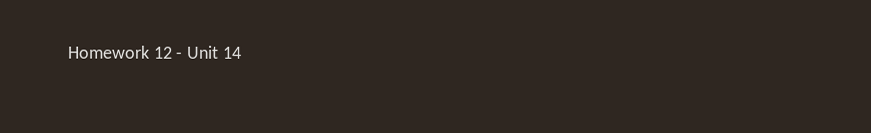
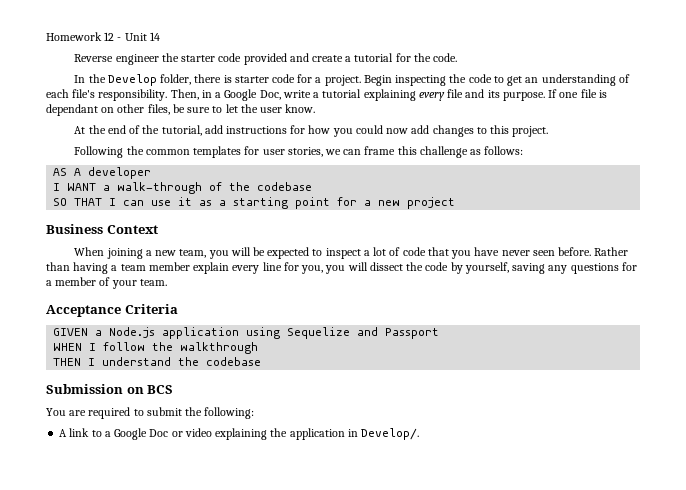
(242, 52) none -> [74,53,458,65] [74,74,630,86] [46,89,607,101] [46,104,316,116] [74,125,549,137] [74,146,524,158] [53,167,152,179] [53,182,313,194] [53,197,456,209] [46,224,158,234] [74,247,629,259] [46,262,637,274] [46,277,167,289] [46,304,178,317] [53,327,440,339] [53,342,259,354] [53,357,262,366] [46,384,174,394] [46,407,255,419] [59,428,420,440] // Reverse engineer the starter code provided and create a tutorial for the code. // In the Develop folder, there is starter code for a project. Begin inspecting the code to get an understanding of each file's responsibility. Then, in a Google Doc, write a tutorial explaining every file and its purpose. If one file is dependant on other files, be sure to let the user know. // At the end of the tutorial, add instructions for how you could now add changes to this project. // Following the common templates for user stories, we can frame this challenge as follows: // AS A developer // I WANT a walk-through of the codebase // SO THAT I can use it as a starting point for a new project // Business Context // When joining a new team, you will be expected to inspect a lot of code that you have never seen before. Rather than having a team member explain every line for you, you will dissect the code by yourself, saving any questions for a member of your team. // Acceptance Criteria // GIVEN a Node.js application using Sequelize and Passport // WHEN I follow the walkthrough // THEN I understand the codebase // Submission on BCS // You are required to submit the following: // A link to a Google Doc or video explaining the application in Develop/.

